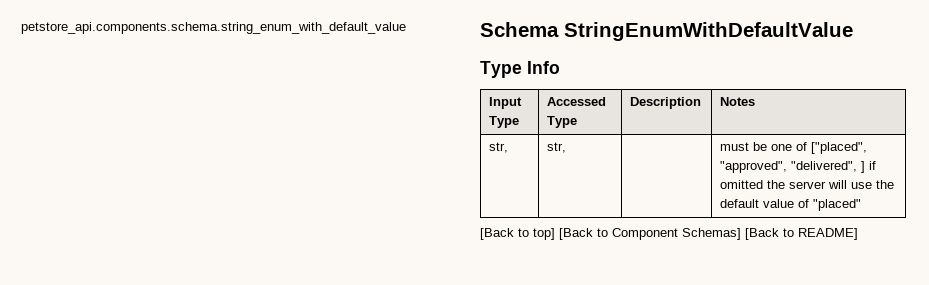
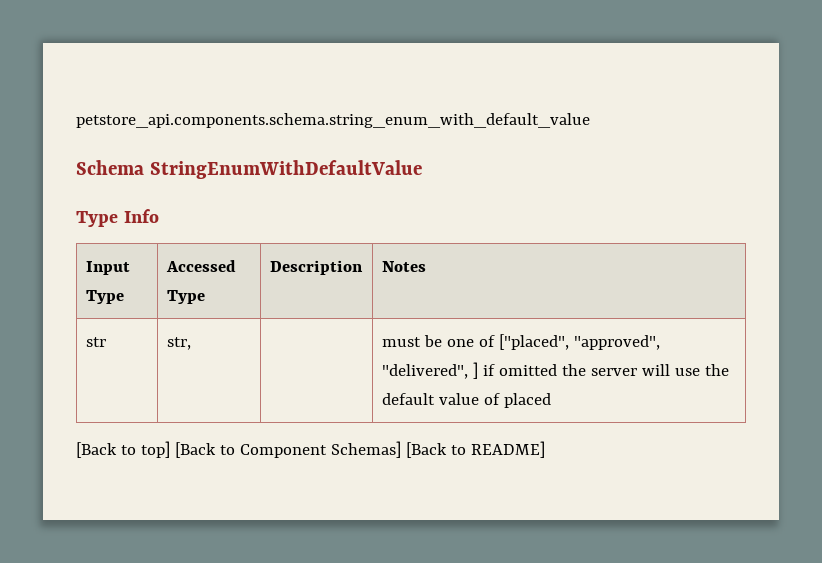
[489,142,509,153] str, -> [85,337,106,347] str
[813,199,862,211] "placed" -> [503,393,551,408] placed

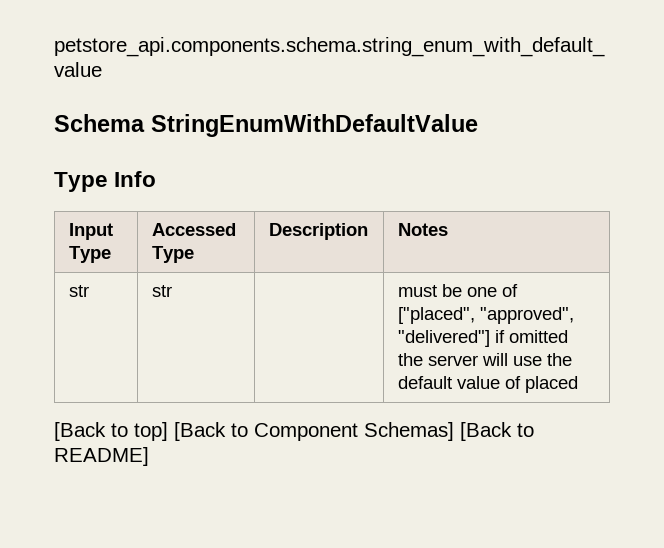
[166,337,191,350] str, -> [151,285,172,297] str
[381,362,478,379] "delivered", ] -> [397,330,490,347] "delivered"]

